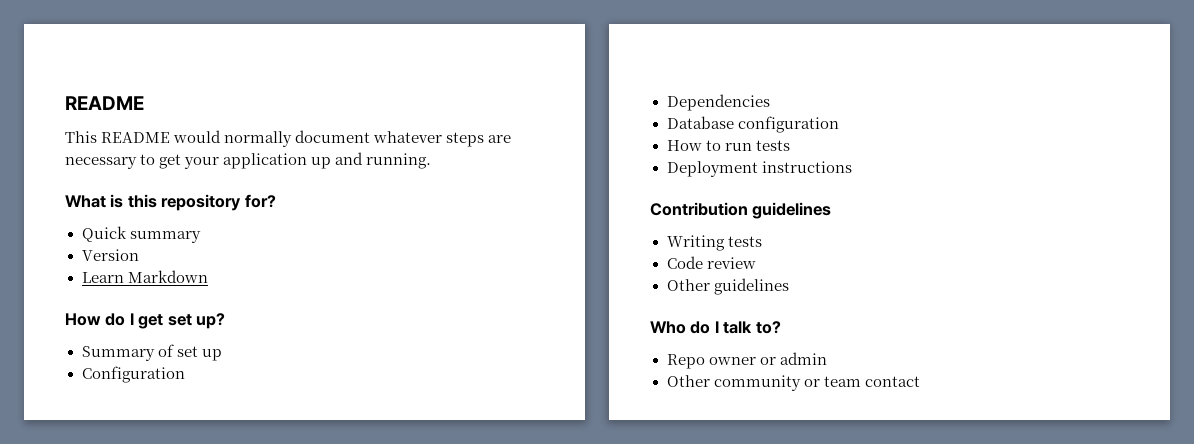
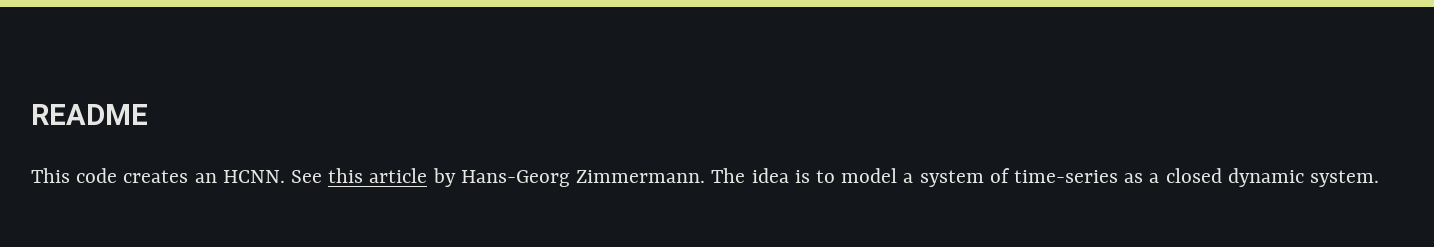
[101,130,512,147] [65,152,432,169] [65,194,276,211] [81,226,201,243] [81,249,139,261] [81,270,208,283] [65,313,226,329] [81,344,222,361] [81,366,185,383] [666,94,770,111] [666,116,839,133] [666,140,790,151] [666,161,852,177] [650,202,832,219] [666,235,762,251] [666,256,756,269] [666,278,789,295] [650,321,781,334] [666,352,827,369] [666,375,920,391] README would normally document whatever steps are necessary to get your application up and running. // What is this repository for? // Quick summary // Version // Learn Markdown // How do I get set up? // Summary of set up // Configuration // Dependencies // Database configuration // How to run tests // Deployment instructions // Contribution guidelines // Writing tests // Code review // Other guidelines // Who do I talk to? // Repo owner or admin // Other community or team contact -> [76,168,1380,187] code creates an HCNN. See this article by Hans-Georg Zimmermann. The idea is to model a system of time-series as a closed dynamic system.

